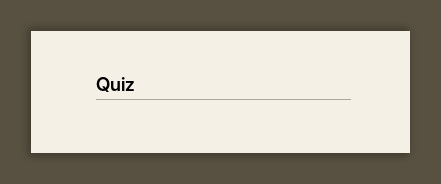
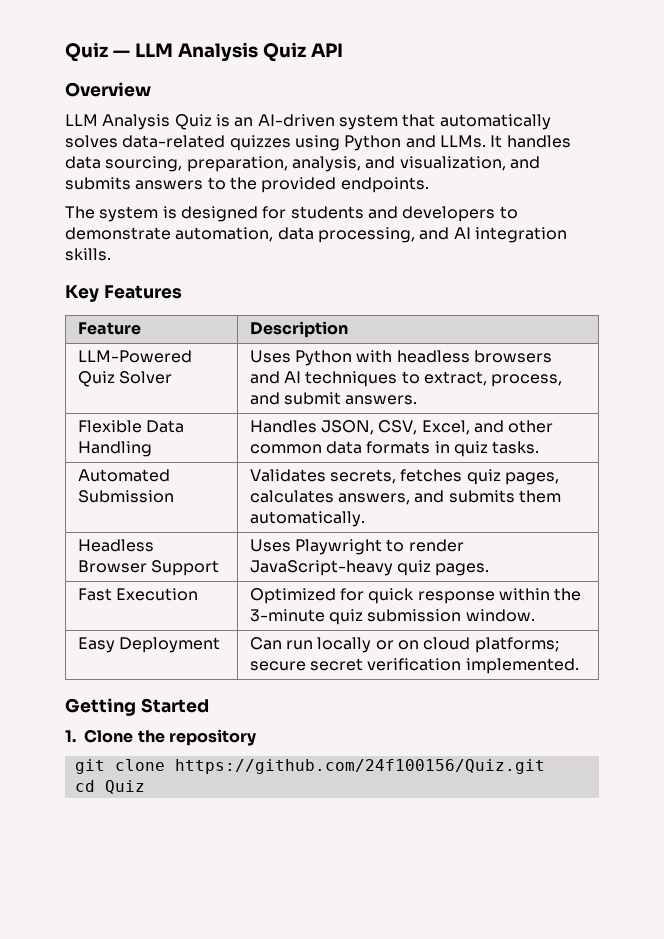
[96,77,135,92] Quiz -> [65,42,343,62] [65,82,151,97] [65,114,551,130] [65,135,571,151] [65,156,540,172] [65,177,429,193] [65,206,518,222] [65,227,567,243] [65,248,111,261] [65,285,182,302] [77,322,141,335] [249,321,348,338] [77,350,192,363] [77,371,173,387] [249,350,552,366] [249,371,563,387] [249,392,418,405] [77,420,185,433] [77,441,152,457] [249,420,554,435] [249,441,540,457] [77,469,170,482] [77,490,174,503] [249,469,559,485] [249,490,561,505] [249,511,365,527] [77,539,154,552] [77,560,220,576] [249,539,464,555] [249,560,490,576] [77,588,199,601] [249,588,582,604] [249,609,535,625] [77,637,221,653] [249,637,559,653] [249,658,579,674] [65,698,209,716] [65,729,256,746] [74,759,545,774] [74,780,145,794] Quiz — LLM Analysis Quiz API // Overview // LLM Analysis Quiz is an AI-driven system that automatically solves data-related quizzes using Python and LLMs. It handles data sourcing, preparation, analysis, and visualization, and submits answers to the provided endpoints. // The system is designed for students and developers to demonstrate automation, data processing, and AI integration skills. // Key Features // Feature | Description // LLM-Powered Quiz Solver | Uses Python with headless browsers and AI techniques to extract, process, and submit answers. // Flexible Data Handling | Handles JSON, CSV, Excel, and other common data formats in quiz tasks. // Automated Submission | Validates secrets, fetches quiz pages, calculates answers, and submits them automatically. // Headless Browser Support | Uses Playwright to render JavaScript-heavy quiz pages. // Fast Execution | Optimized for quick response within the 3-minute quiz submission window. // Easy Deployment | Can run locally or on cloud platforms; secure secret verification implemented. // Getting Started // 1. Clone the repository // git clone https://github.com/24f100156/Quiz.git // cd Quiz

